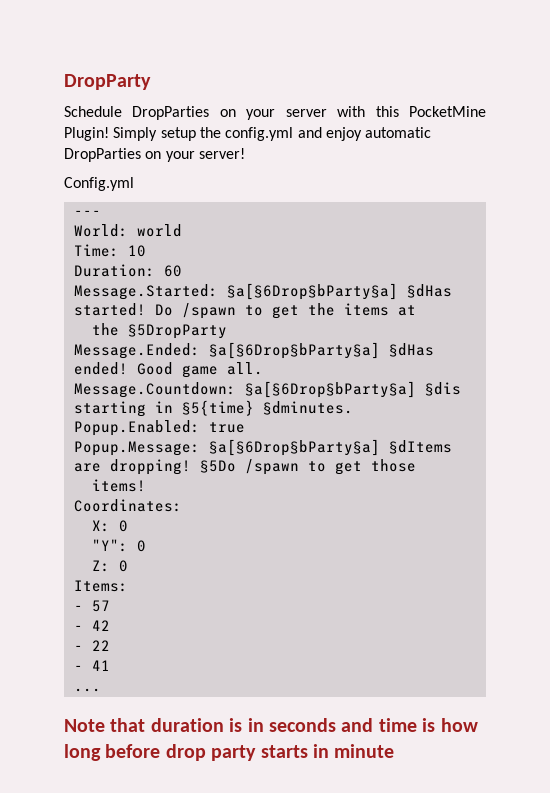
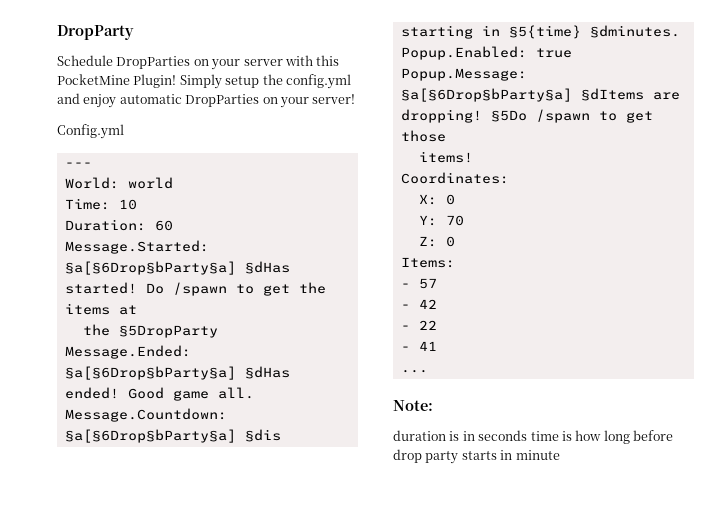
[91,539,146,552] "Y": 0 -> [418,215,464,226] Y: 70
[64,718,146,732] Note that -> [393,400,433,411] Note: //
[341,718,374,732] and -> (528, 435) none

